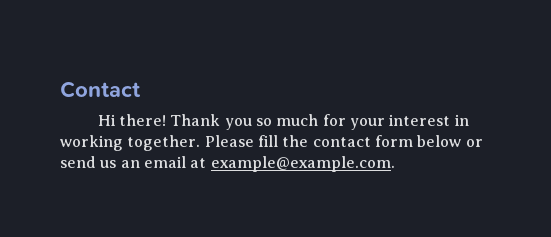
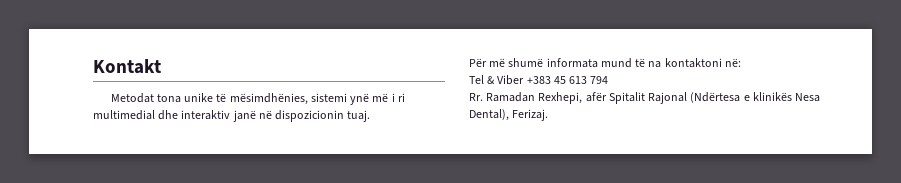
[60,81,141,98] [97,114,469,130] [60,135,483,151] [60,156,395,172] Contact // Hi there! Thank you so much for your interest in working together. Please fill the contact form below or send us an email at example@example.com. -> [93,59,161,74] [110,93,405,105] [93,110,371,122] [469,58,741,68] [469,75,609,85] [469,92,821,104] [469,109,549,121] Kontakt // Metodat tona unike të mësimdhënies, sistemi ynë më i ri multimedial dhe interaktiv janë në dispozicionin tuaj. // Për më shumë informata mund të na kontaktoni në: // Tel & Viber +383 45 613 794 // Rr. Ramadan Rexhepi, afër Spitalit Rajonal (Ndërtesa e klinikës Nesa Dental), Ferizaj.

